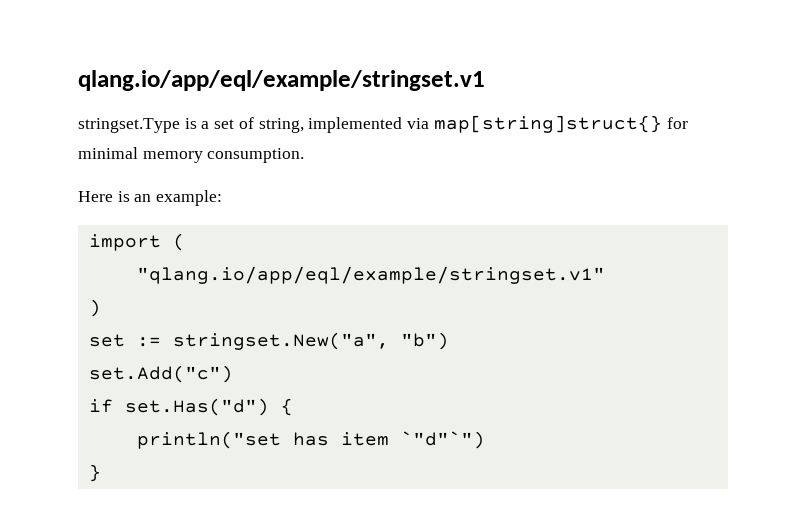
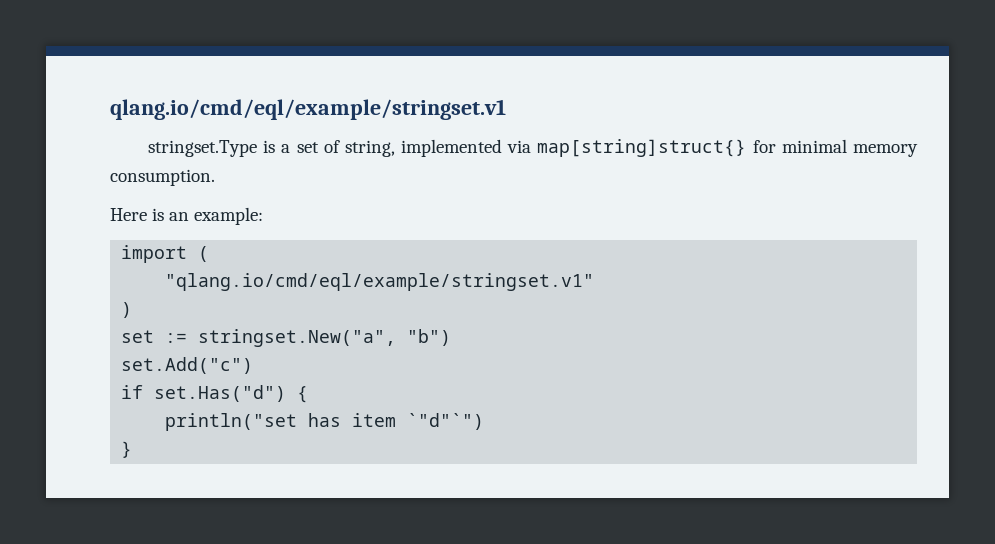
[78,70,485,91] qlang.io/app/eql/example/stringset.v1 -> [110,99,506,120] qlang.io/cmd/eql/example/stringset.v1
[136,266,605,284] "qlang.io/app/eql/example/stringset.v1" -> [165,273,595,291] "qlang.io/cmd/eql/example/stringset.v1"

